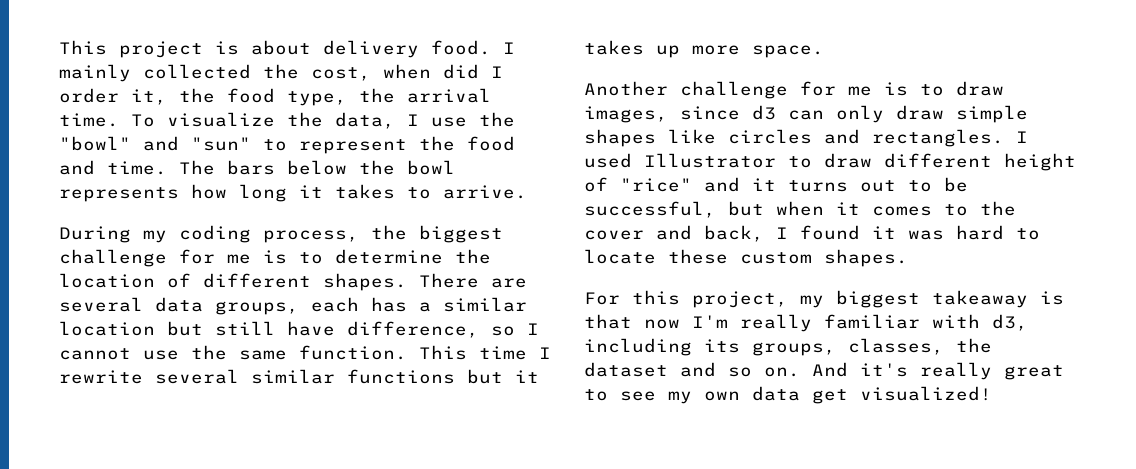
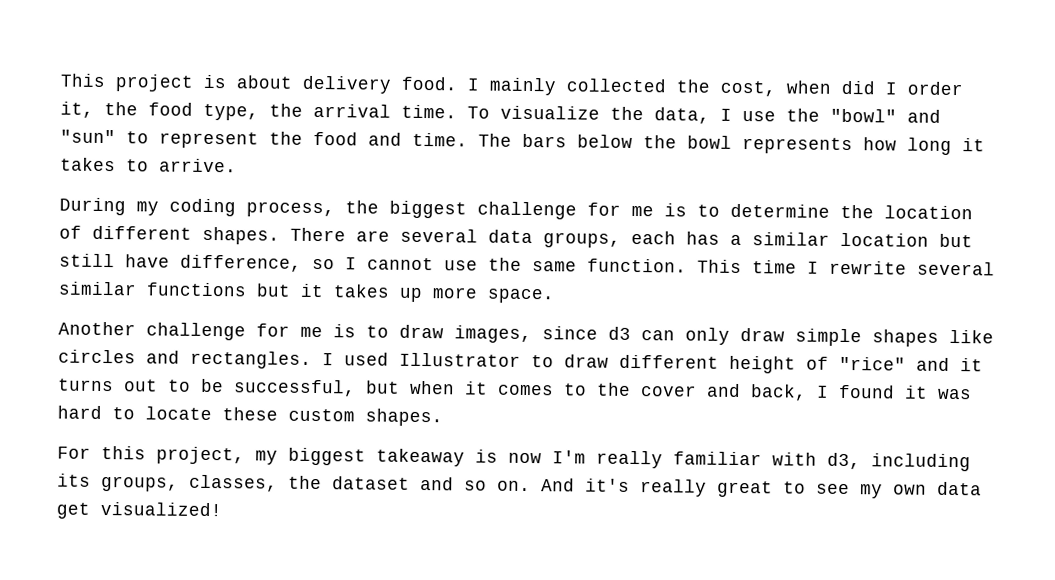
[584,314,632,329] that -> (498, 456) none

